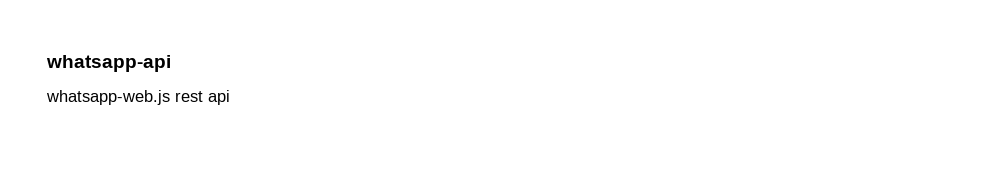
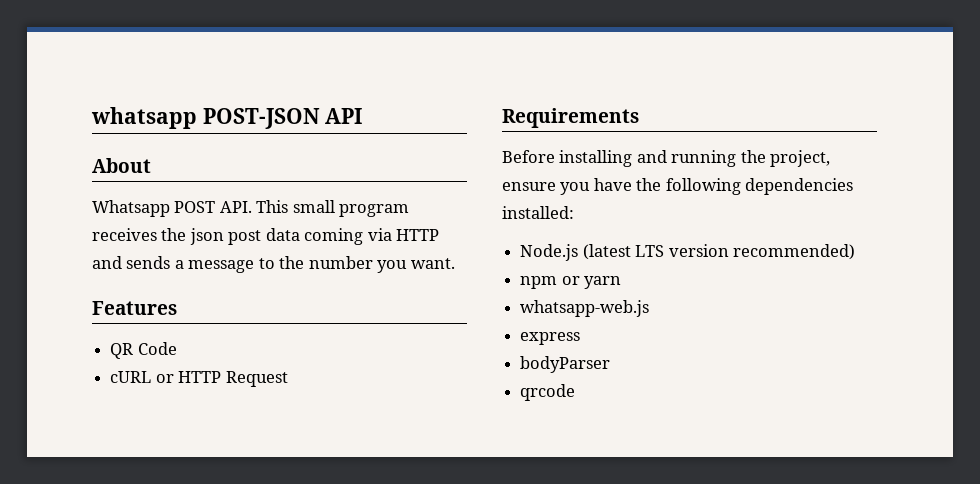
[46,55,171,72] [46,90,230,105] whatsapp-api // whatsapp-web.js rest api -> [91,107,363,129] [92,158,151,173] [92,200,410,217] [92,228,440,245] [92,256,455,273] [92,301,177,315] [110,342,177,359] [110,371,288,387] [502,108,639,128] [502,150,831,167] [502,178,854,195] [502,206,574,219] [520,244,855,261] [520,276,622,289] [520,300,650,317] [520,332,581,345] [520,356,611,373] [520,384,576,401] whatsapp POST-JSON API // About // Whatsapp POST API. This small program receives the json post data coming via HTTP and sends a message to the number you want. // Features // QR Code // cURL or HTTP Request // Requirements // Before installing and running the project, ensure you have the following dependencies installed: // Node.js (latest LTS version recommended) // npm or yarn // whatsapp-web.js // express // bodyParser // qrcode

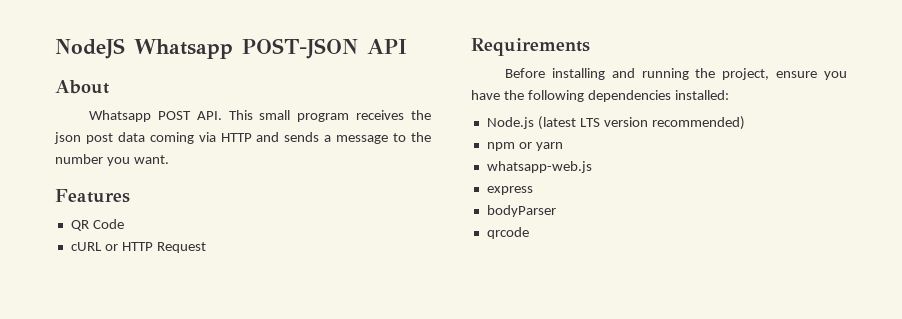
[91,107,197,129] whatsapp -> [55,38,233,59] NodeJS Whatsapp

